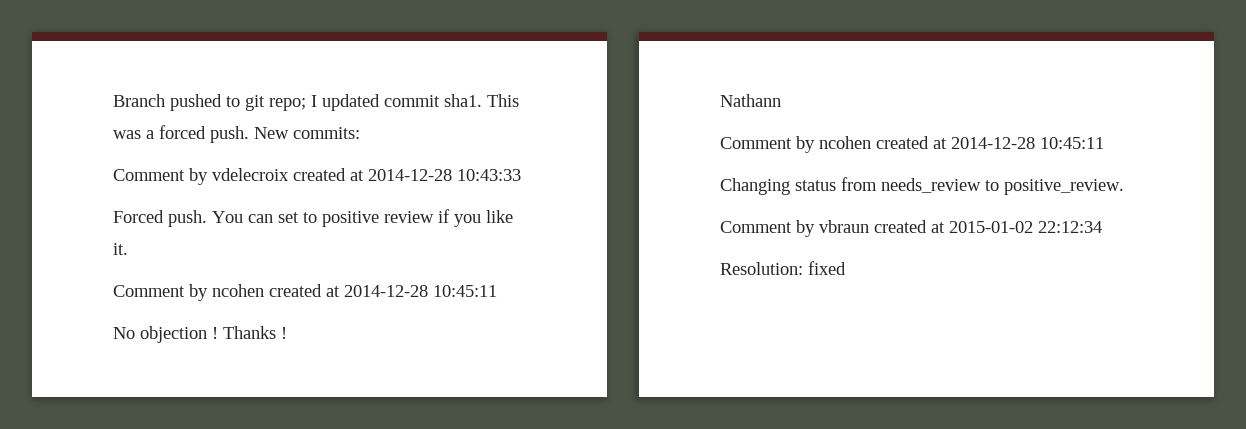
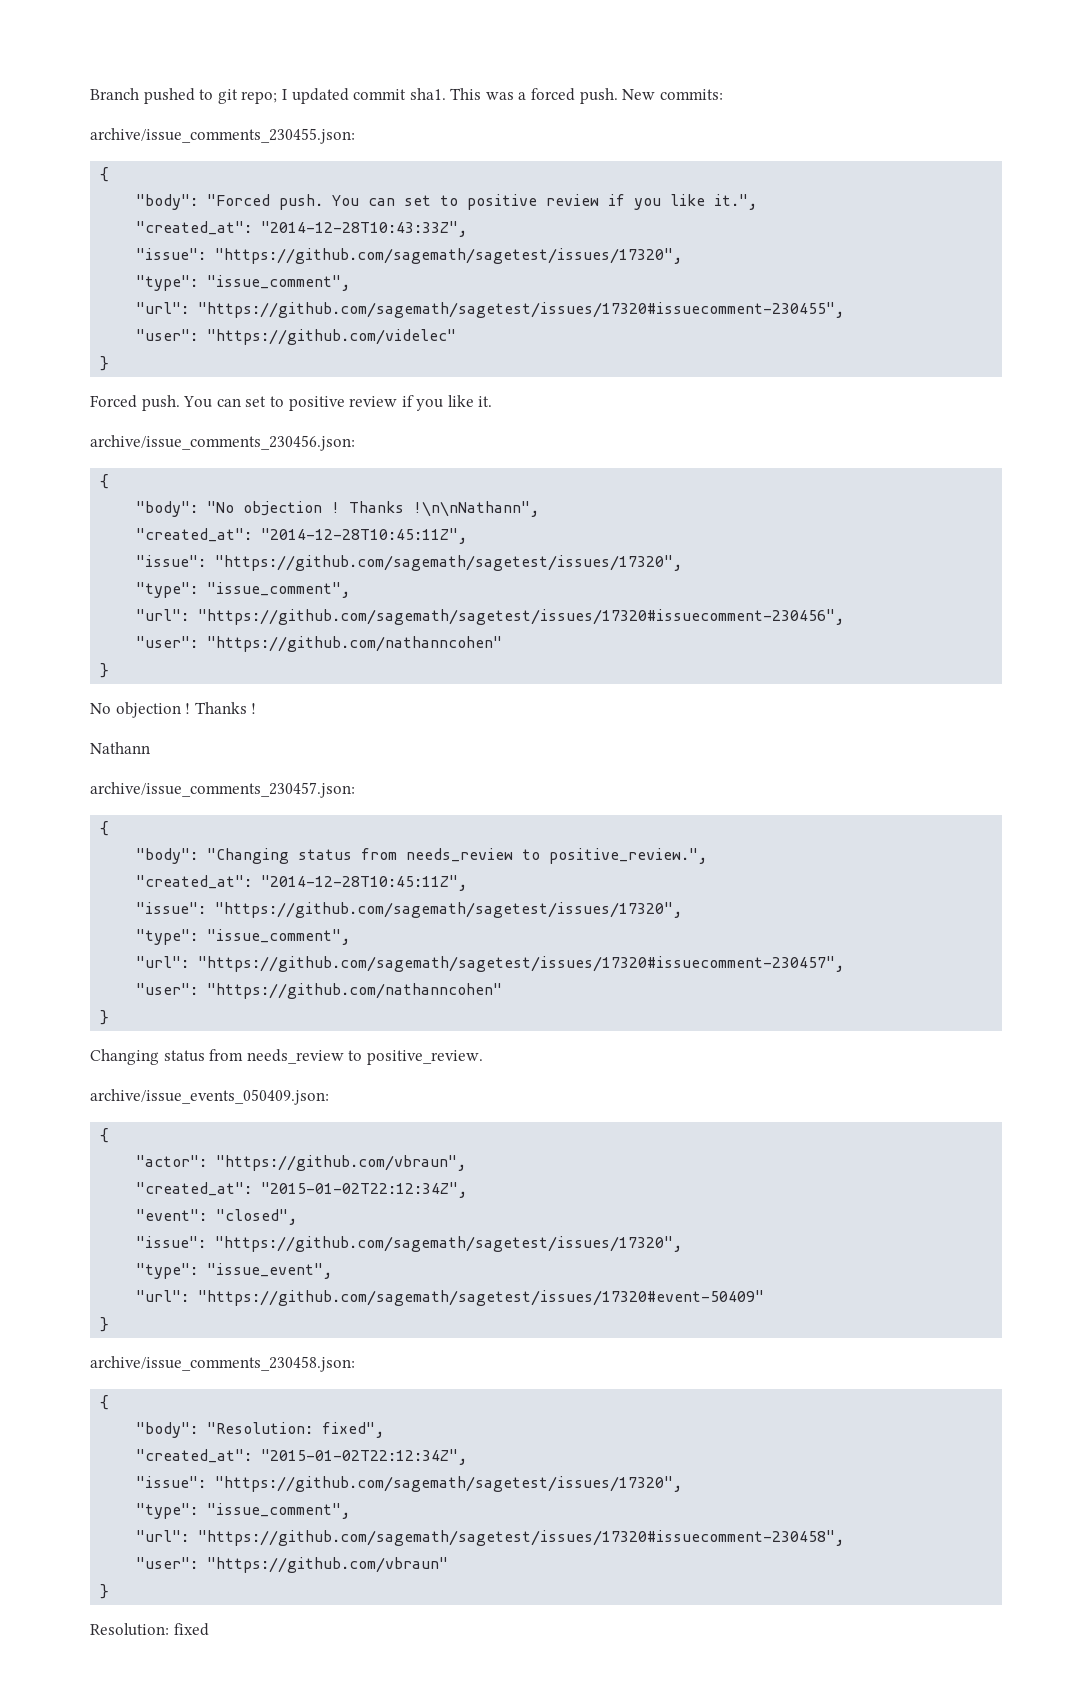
[113,168,521,185] Comment by vdelecroix created at 2014-12-28 10:43:33 -> [90,128,355,144] [100,167,110,182] [136,194,758,210] [136,221,468,237] [136,248,683,264] [136,275,351,291] [136,302,845,318] [136,329,457,345] [100,356,110,371] archive/issue_comments_230455.json: // { // "body": "Forced push. You can set to positive review if you like it.", // "created_at": "2014-12-28T10:43:33Z", // "issue": "https://github.com/sagemath/sagetest/issues/17320", // "type": "issue_comment", // "url": "https://github.com/sagemath/sagetest/issues/17320#issuecomment-230455", // "user": "https://github.com/videlec" // }
[113,284,497,301] Comment by ncohen created at 2014-12-28 10:45:11 -> [90,435,355,451] [100,474,110,489] [136,501,540,517] [136,528,468,544] [136,555,683,571] [136,582,351,598] [136,609,845,625] [136,636,503,652] [100,663,110,678] archive/issue_comments_230456.json: // { // "body": "No objection ! Thanks !\n\nNathann", // "created_at": "2014-12-28T10:45:11Z", // "issue": "https://github.com/sagemath/sagetest/issues/17320", // "type": "issue_comment", // "url": "https://github.com/sagemath/sagetest/issues/17320#issuecomment-230456", // "user": "https://github.com/nathanncohen" // }
[720,136,1104,153] Comment by ncohen created at 2014-12-28 10:45:11 -> [90,782,355,798] [100,821,110,836] [136,848,708,864] [136,875,468,891] [136,902,683,918] [136,929,351,945] [136,956,845,972] [136,983,503,999] [100,1010,110,1025] archive/issue_comments_230457.json: // { // "body": "Changing status from needs_review to positive_review.", // "created_at": "2014-12-28T10:45:11Z", // "issue": "https://github.com/sagemath/sagetest/issues/17320", // "type": "issue_comment", // "url": "https://github.com/sagemath/sagetest/issues/17320#issuecomment-230457", // "user": "https://github.com/nathanncohen" // }
[720,220,1102,237] Comment by vbraun created at 2015-01-02 22:12:34 -> [90,1089,329,1105] [100,1128,110,1143] [136,1155,467,1171] [136,1182,468,1198] [136,1209,298,1225] [136,1236,683,1252] [136,1263,333,1279] [136,1290,765,1306] [100,1317,110,1332] [90,1356,355,1372] [100,1395,110,1410] [136,1422,385,1438] [136,1449,468,1465] [136,1476,683,1492] [136,1503,351,1519] [136,1530,845,1546] [136,1557,449,1573] [100,1584,110,1599] archive/issue_events_050409.json: // { // "actor": "https://github.com/vbraun", // "created_at": "2015-01-02T22:12:34Z", // "event": "closed", // "issue": "https://github.com/sagemath/sagetest/issues/17320", // "type": "issue_event", // "url": "https://github.com/sagemath/sagetest/issues/17320#event-50409" // } // archive/issue_comments_230458.json: // { // "body": "Resolution: fixed", // "created_at": "2015-01-02T22:12:34Z", // "issue": "https://github.com/sagemath/sagetest/issues/17320", // "type": "issue_comment", // "url": "https://github.com/sagemath/sagetest/issues/17320#issuecomment-230458", // "user": "https://github.com/vbraun" // }

